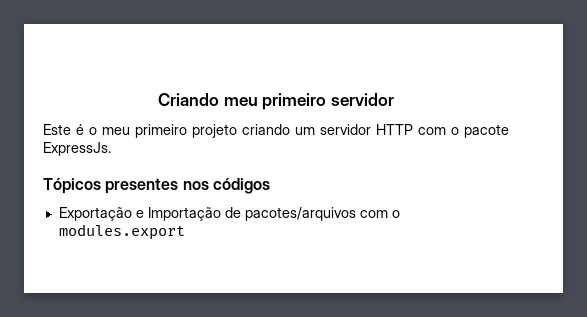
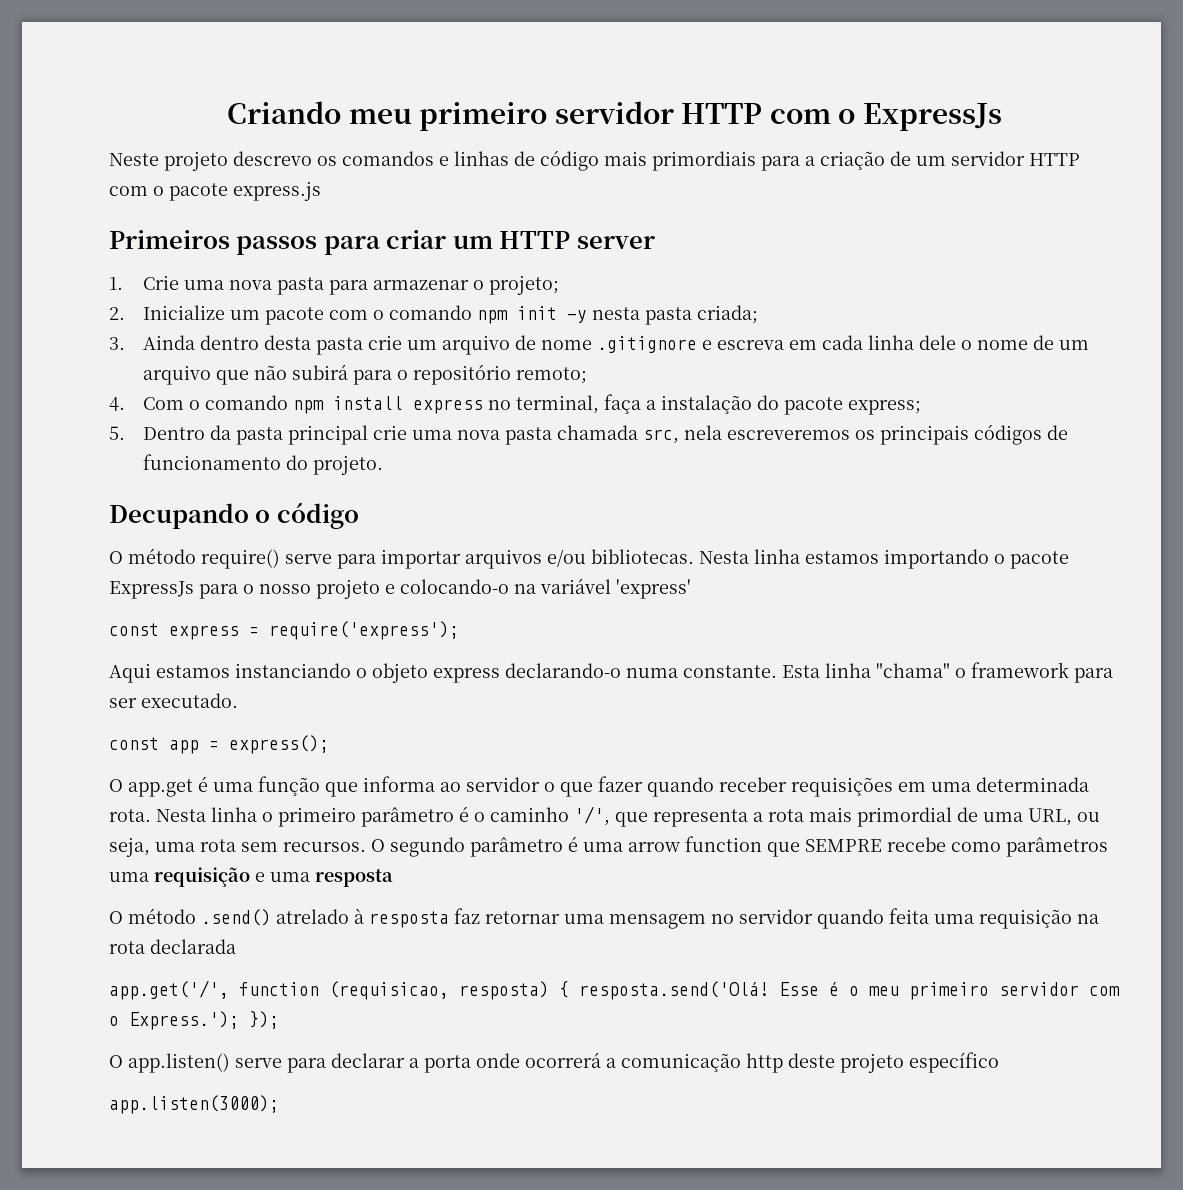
[43,124,290,138] // Este é o meu primeiro projeto criando -> [681,103,1002,131] [109,150,911,171] HTTP com o ExpressJs // Neste projeto descrevo os comandos e linhas de código mais primordiais para a criação de
[43,142,111,156] [43,178,270,194] [58,207,400,221] [58,224,185,240] ExpressJs. // Tópicos presentes nos códigos // Exportação e Importação de pacotes/arquivos com o modules.export -> [233,181,321,201] [109,230,655,255] [109,275,560,295] [109,305,759,325] [109,335,1090,355] [143,364,588,385] [109,394,922,415] [109,424,1069,445] [143,454,384,475] [109,502,359,529] [109,548,1069,569] [109,578,691,599] [109,621,459,640] [109,662,1113,683] [109,693,238,708] [109,735,329,754] [109,776,1089,797] [109,806,1100,827] [109,836,1108,857] [109,867,393,887] [109,908,1099,929] [109,939,236,954] [109,980,1120,1000] [109,1011,279,1030] [109,1052,999,1073] [109,1095,279,1114] express.js // Primeiros passos para criar um HTTP server // 1. Crie uma nova pasta para armazenar o projeto; // 2. Inicialize um pacote com o comando npm init -y nesta pasta criada; // 3. Ainda dentro desta pasta crie um arquivo de nome .gitignore e escreva em cada linha dele o nome de um arquivo que não subirá para o repositório remoto; // 4. Com o comando npm install express no terminal, faça a instalação do pacote express; // 5. Dentro da pasta principal crie uma nova pasta chamada src, nela escreveremos os principais códigos de funcionamento do projeto. // Decupando o código // O método require() serve para importar arquivos e/ou bibliotecas. Nesta linha estamos importando o pacote ExpressJs para o nosso projeto e colocando-o na variável 'express' // const express = require('express'); // Aqui estamos instanciando o objeto express declarando-o numa constante. Esta linha "chama" o framework para ser executado. // const app = express(); // O app.get é uma função que informa ao servidor o que fazer quando receber requisições em uma determinada rota. Nesta linha o primeiro parâmetro é o caminho '/', que representa a rota mais primordial de uma URL, ou seja, uma rota sem recursos. O segundo parâmetro é uma arrow function que SEMPRE recebe como parâmetros uma requisição e uma resposta // O método .send() atrelado à resposta faz retornar uma mensagem no servidor quando feita uma requisição na rota declarada // app.get('/', function (requisicao, resposta) { resposta.send('Olá! Esse é o meu primeiro servidor com o Express.'); }); // O app.listen() serve para declarar a porta onde ocorrerá a comunicação http deste projeto específico // app.listen(3000);

